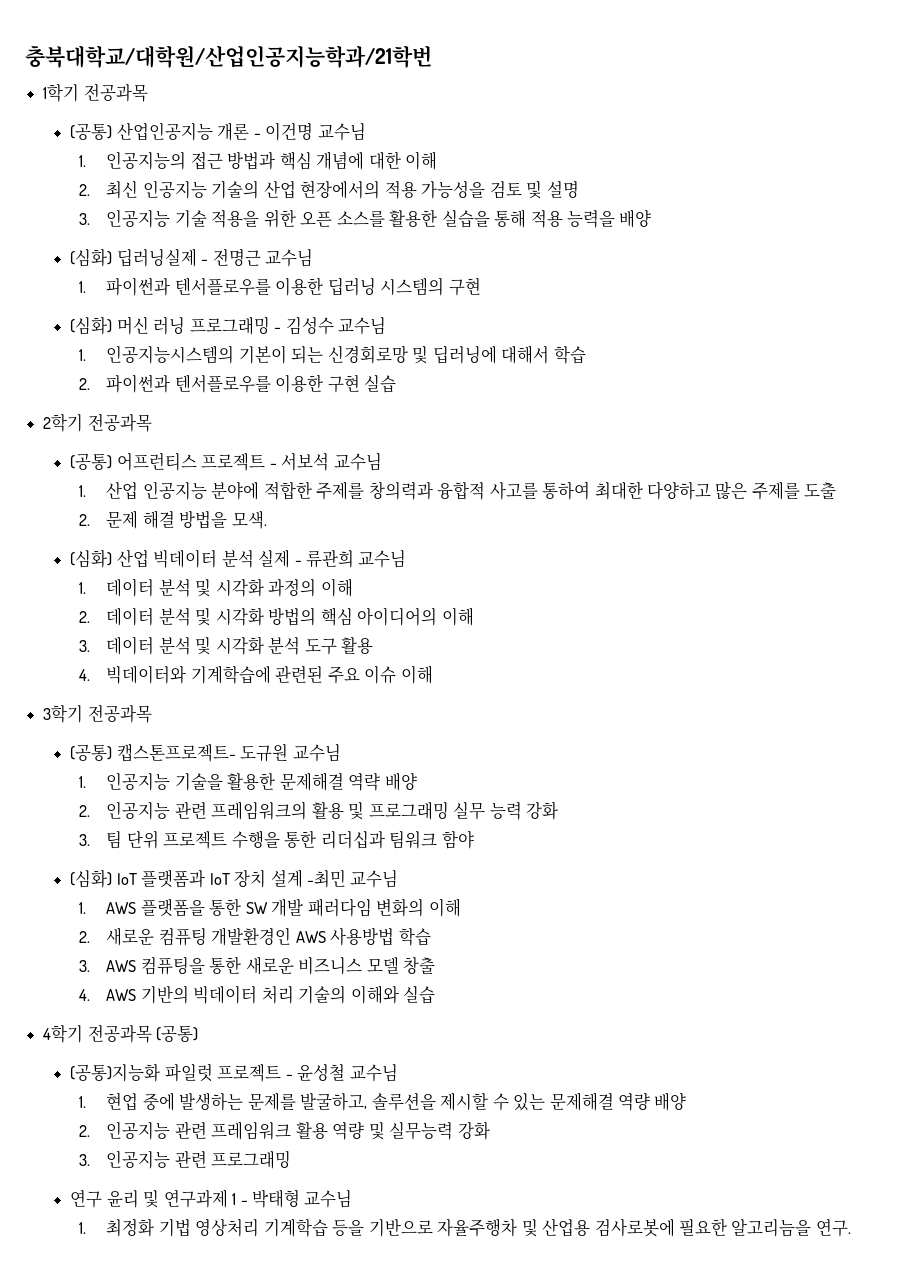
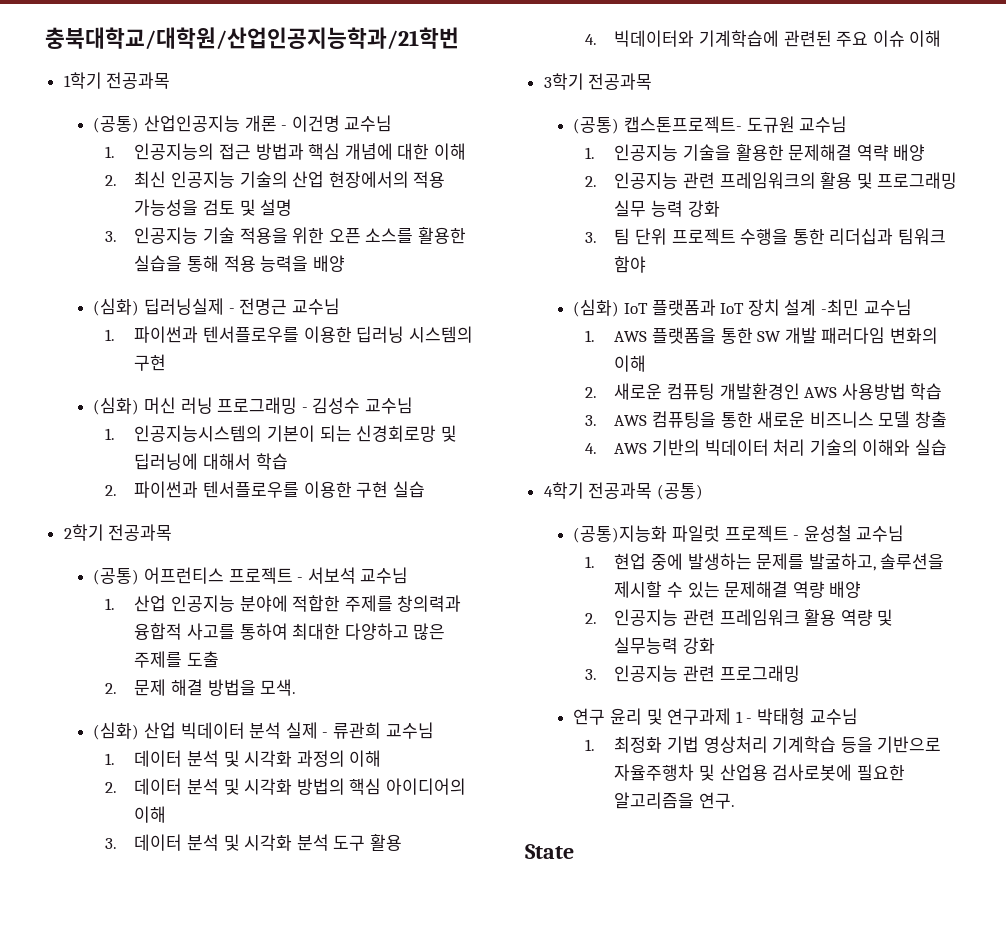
[731,1219,812,1237] 알고리늠을 -> [614,792,695,809] 알고리즘을
(851, 1227) none -> [525,844,574,859] // State

